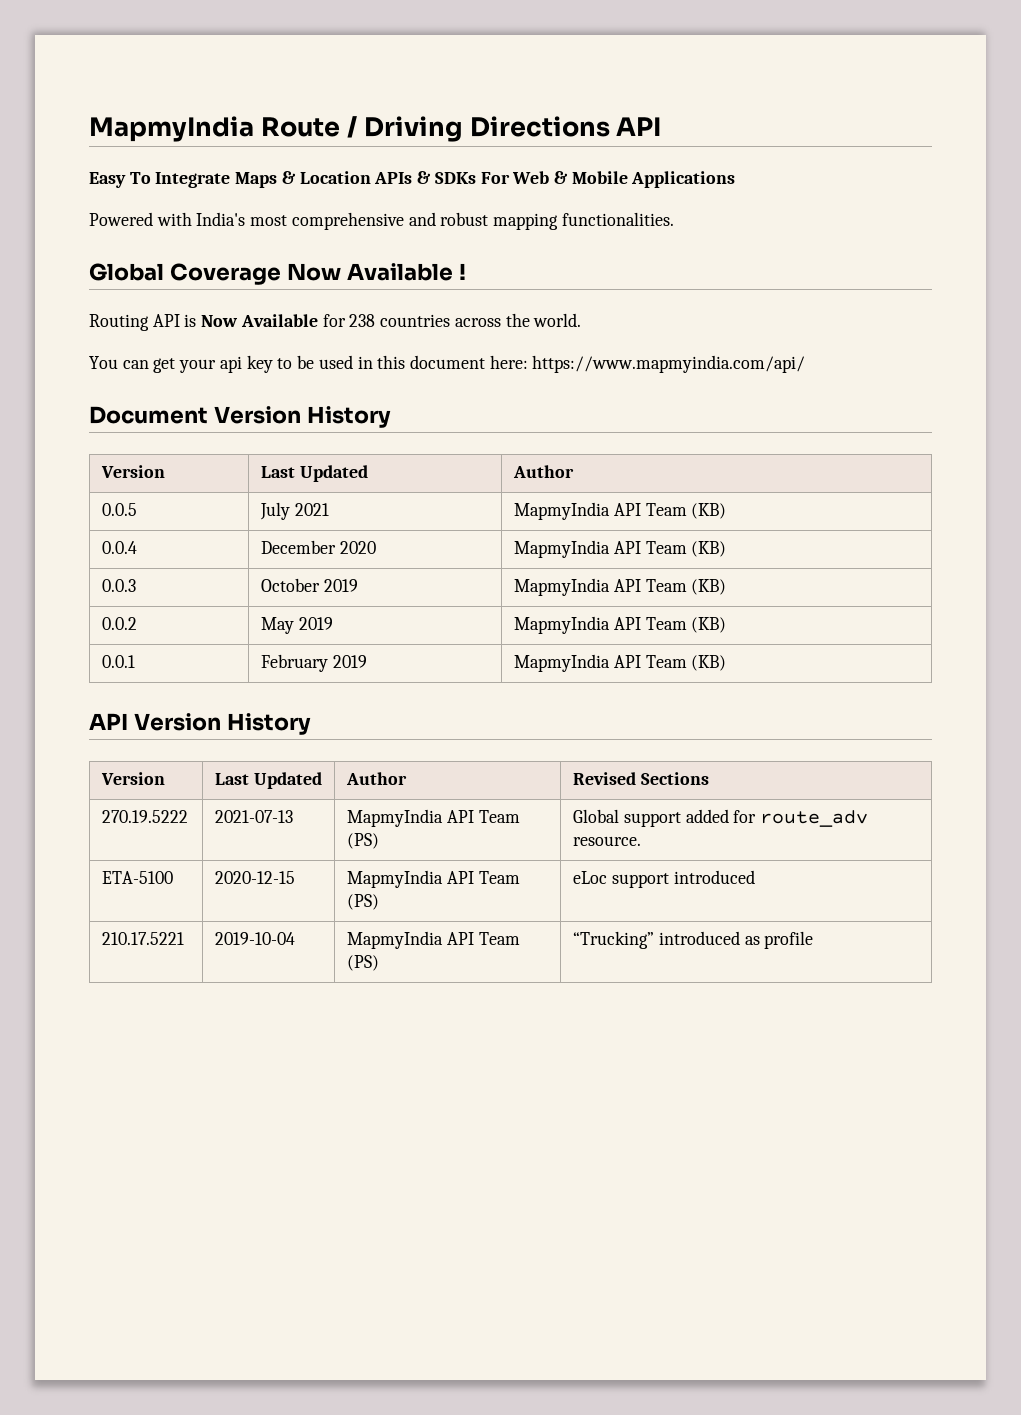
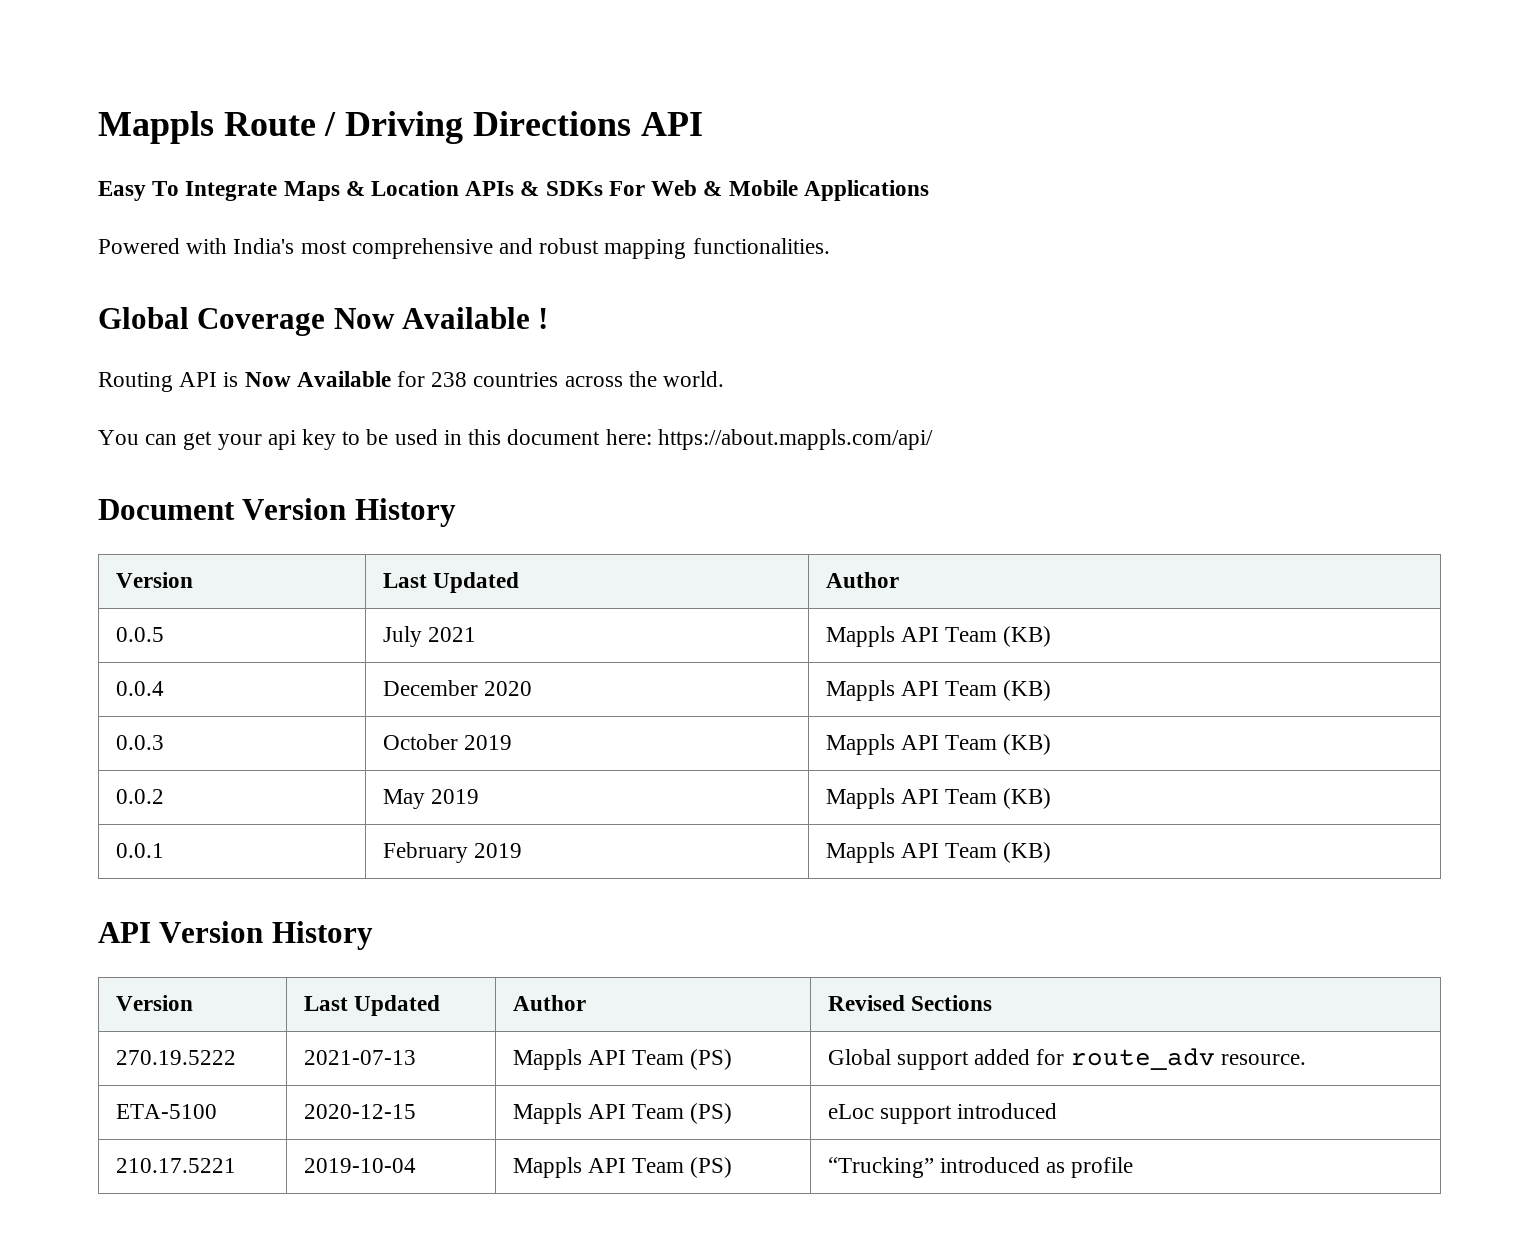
[89,116,254,142] MapmyIndia -> [98,111,214,144] Mappls
[532,355,806,373] https://www.mapmyindia.com/api/ -> [657,429,933,450] https://about.mappls.com/api/
[514,502,611,520] MapmyIndia -> [825,626,895,647] Mappls
[514,540,611,558] MapmyIndia -> [825,680,895,701] Mappls
[514,578,611,596] MapmyIndia -> [825,734,895,755] Mappls
[514,616,611,634] MapmyIndia -> [825,788,895,809] Mappls
[514,654,611,672] MapmyIndia -> [825,842,895,863] Mappls
[347,809,444,827] MapmyIndia -> [512,1049,582,1070] Mappls
[347,870,444,888] MapmyIndia -> [512,1103,582,1124] Mappls
[347,931,444,949] MapmyIndia -> [512,1157,582,1178] Mappls

